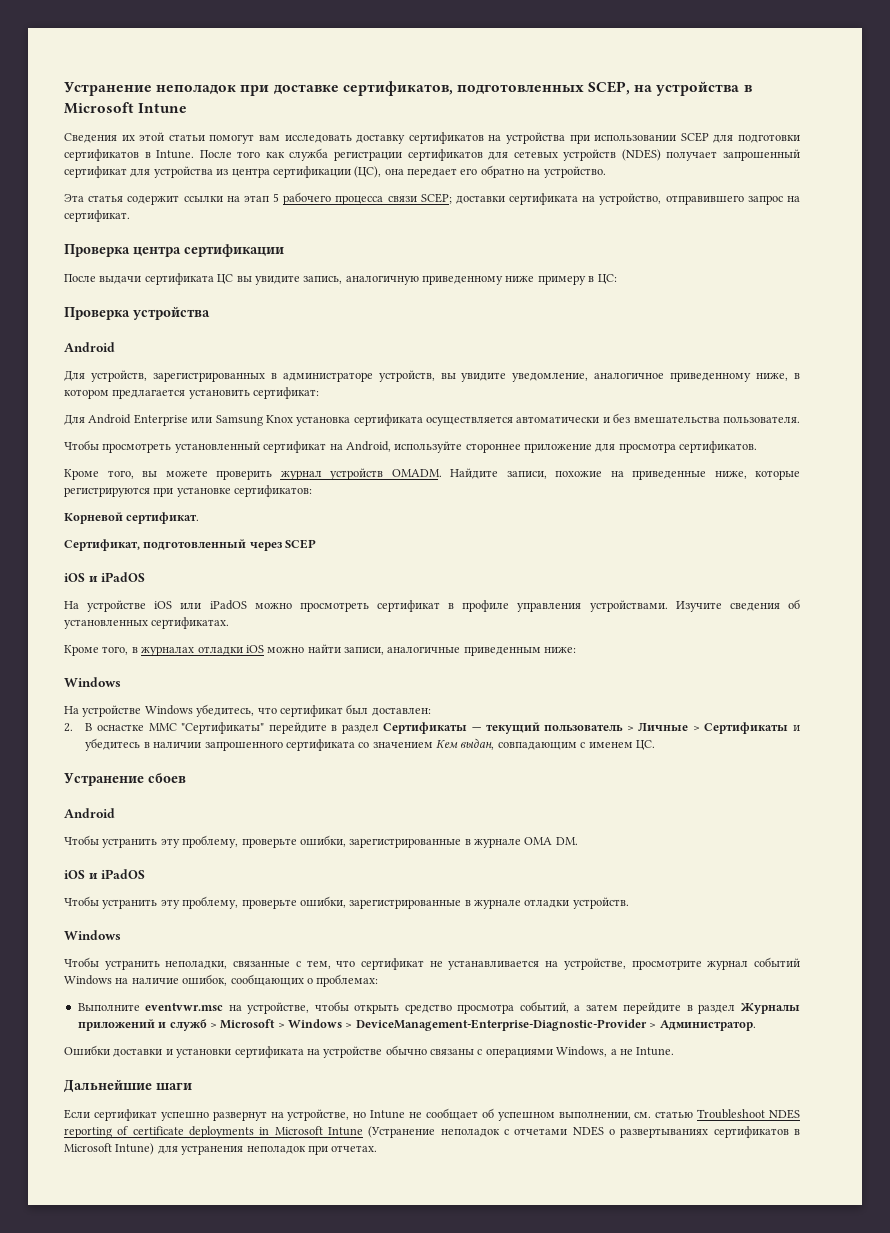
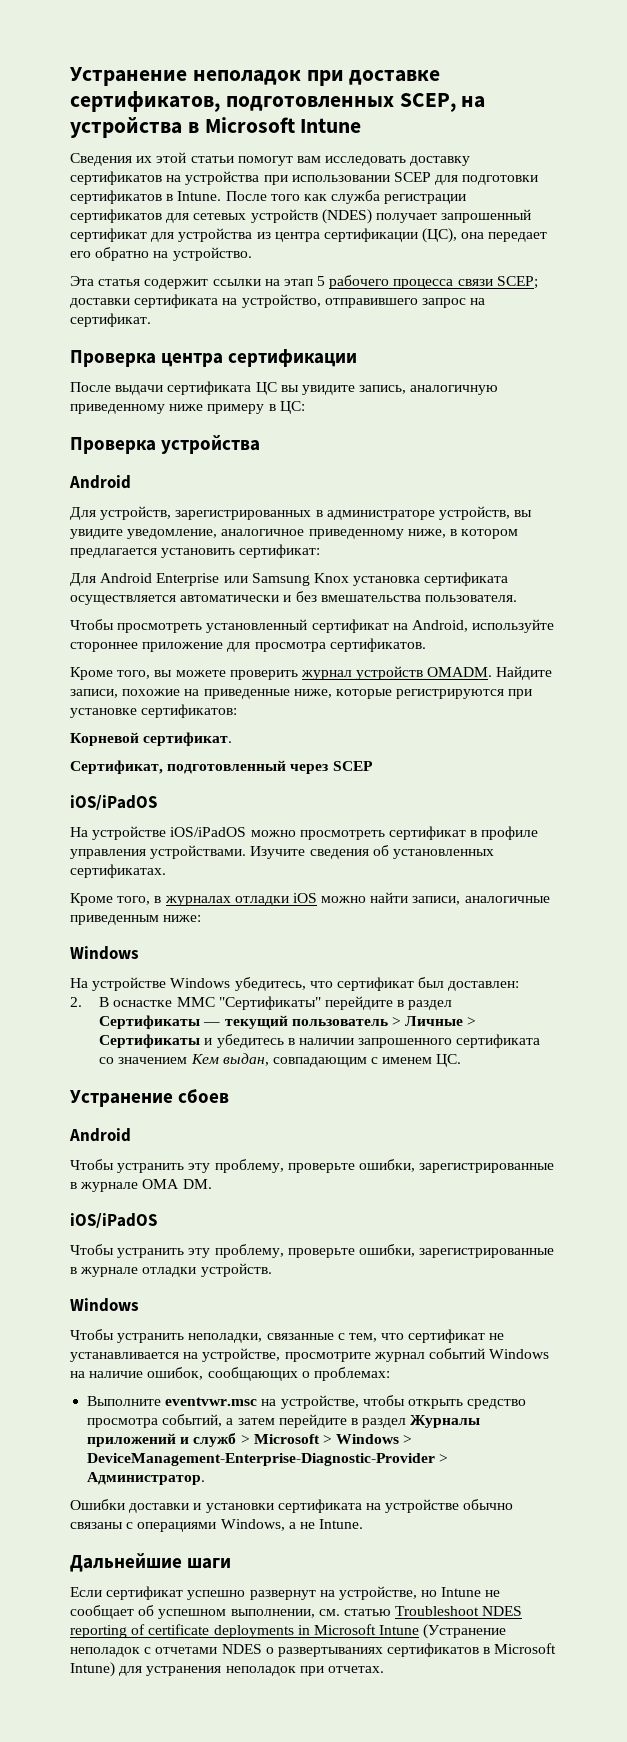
[64,572,146,582] [64,600,247,612] iOS и iPadOS // На устройстве iOS или iPadOS -> [70,795,157,810] [70,826,247,840] iOS/iPadOS // На устройстве iOS/iPadOS
[64,869,146,879] iOS и iPadOS -> [70,1213,157,1228] iOS/iPadOS

